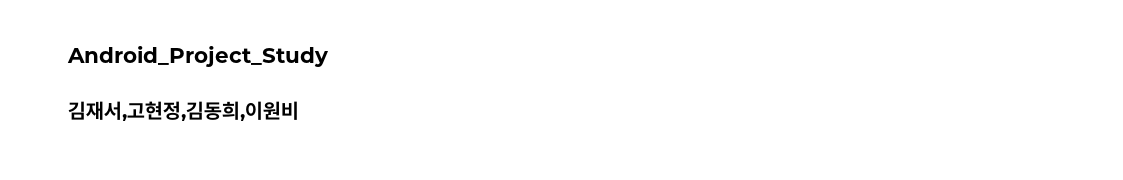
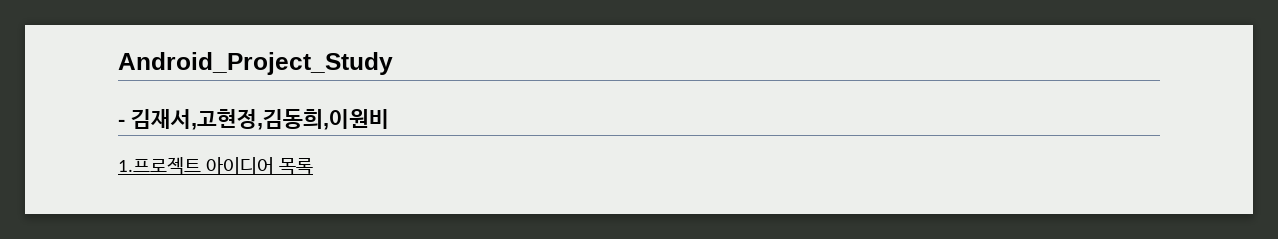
(329, 56) none -> [118,119,125,126] -
(299, 111) none -> [118,157,313,175] // 1.프로젝트 아이디어 목록

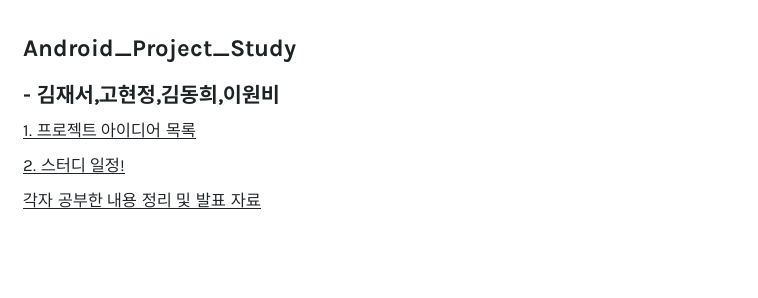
[118,157,201,174] 1.프로젝트 -> [23,122,97,138] 1. 프로젝트
(313, 166) none -> [23,157,126,173] [23,192,261,208] // 2. 스터디 일정! // 각자 공부한 내용 정리 및 발표 자료

